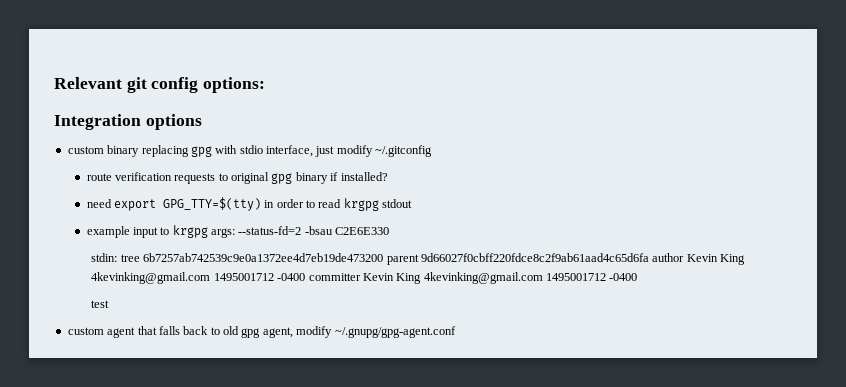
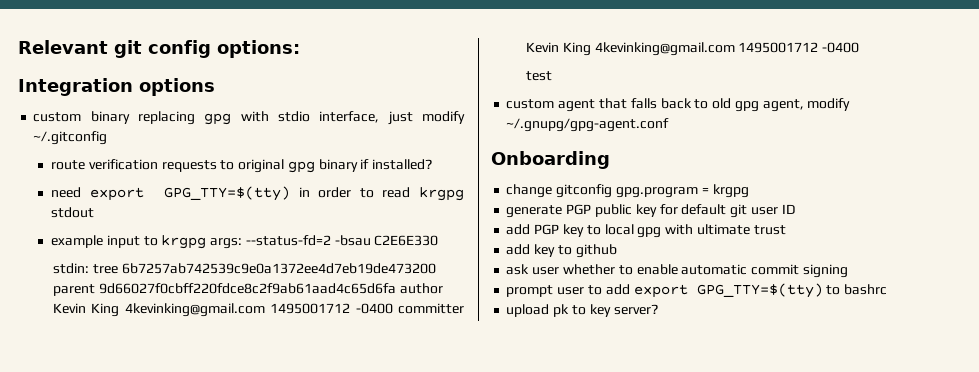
(456, 332) none -> [491,151,610,169] [506,184,749,198] [506,204,796,218] [506,224,786,238] [506,244,617,258] [506,264,848,278] [506,283,888,298] [506,304,658,317] // Onboarding // change gitconfig gpg.program = krgpg // generate PGP public key for default git user ID // add PGP key to local gpg with ultimate trust // add key to github // ask user whether to enable automatic commit signing // prompt user to add export GPG_TTY=$(tty) to bashrc // upload pk to key server?

